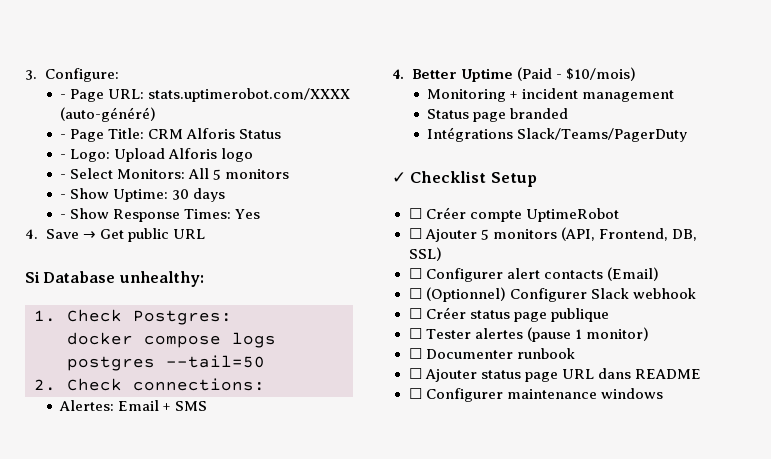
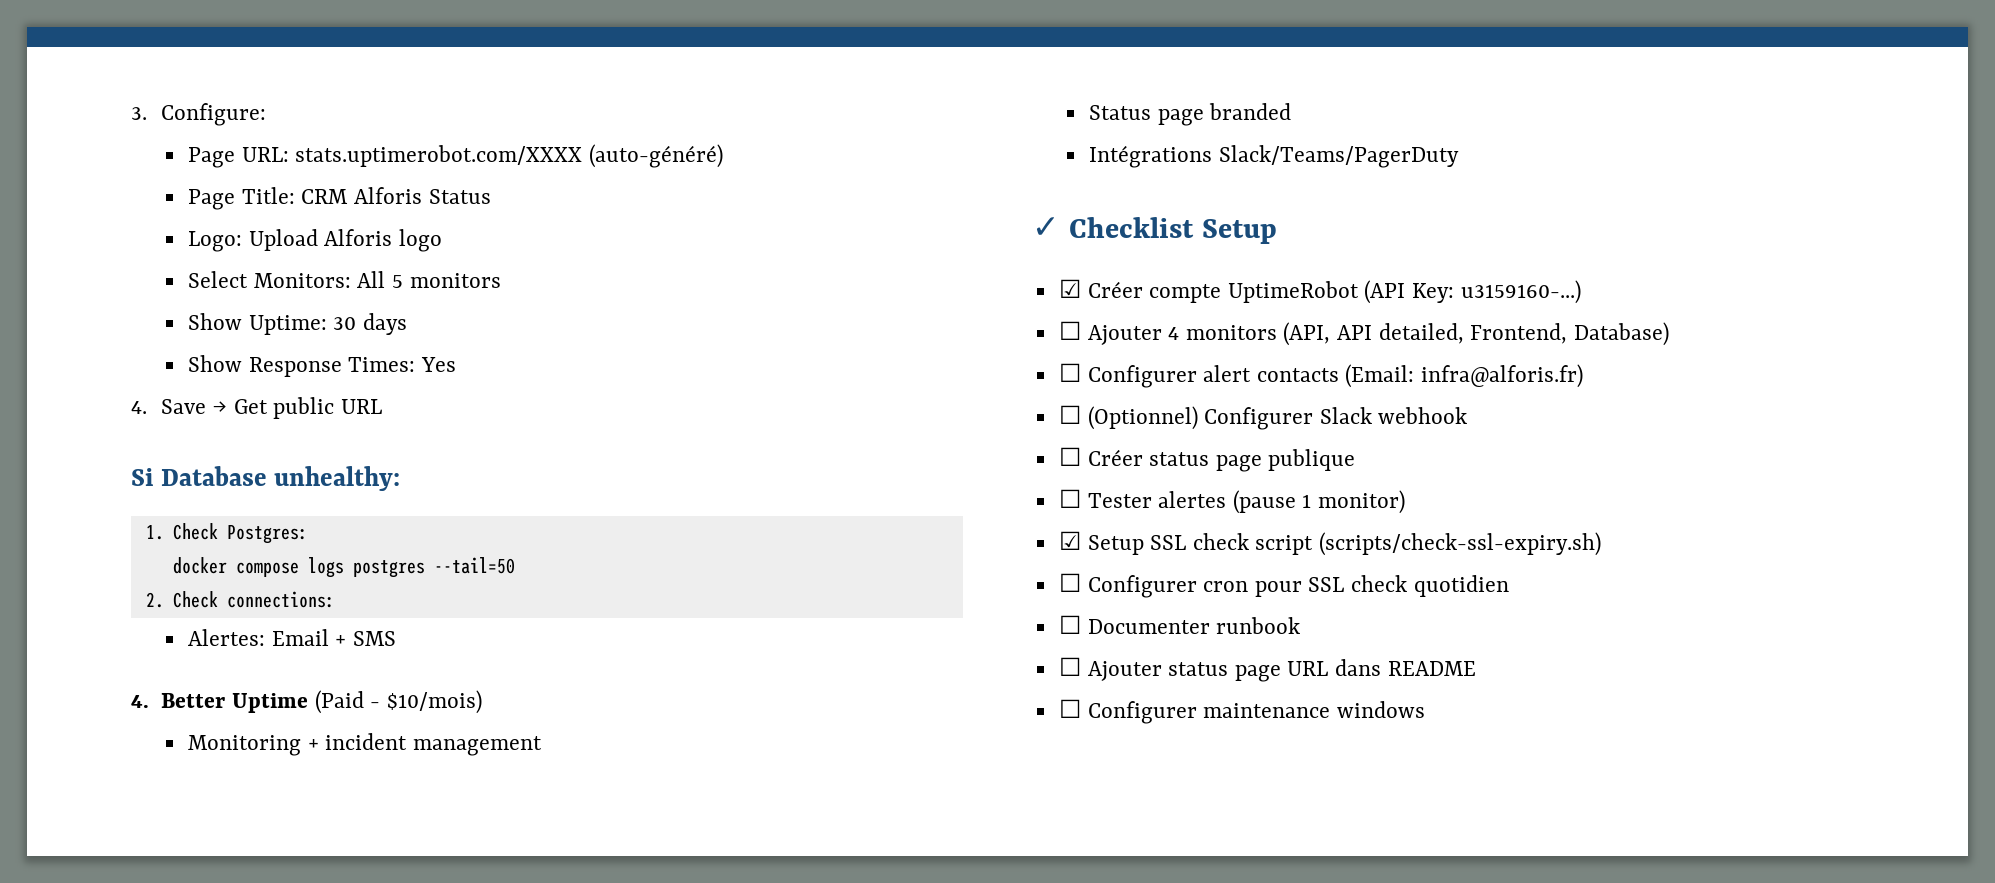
[60,94,67,99] - -> (267, 114) none
[60,134,67,139] - -> (724, 156) none
[60,154,67,159] - -> (491, 196) none
[60,174,67,179] - -> (443, 240) none
[60,194,67,199] - -> (501, 280) none
[60,214,67,219] - -> (408, 324) none
[408,208,422,219] ☐ -> [1058,279,1081,298] ☑
[408,228,489,242] // ☐ Ajouter 5 -> [1364,280,1581,304] [1058,321,1180,345] (API Key: u3159160-...) // ☐ Ajouter 4
[598,228,697,241] [408,247,442,261] Frontend, DB, SSL) -> [1337,322,1669,346] API detailed, Frontend, Database)
[606,267,659,281] (Email) -> [1345,364,1584,388] (Email: infra@alforis.fr)
(649, 334) none -> [1058,531,1602,556] [1058,573,1509,598] // ☑ Setup SSL check script (scripts/check-ssl-expiry.sh) // ☐ Configurer cron pour SSL check quotidien

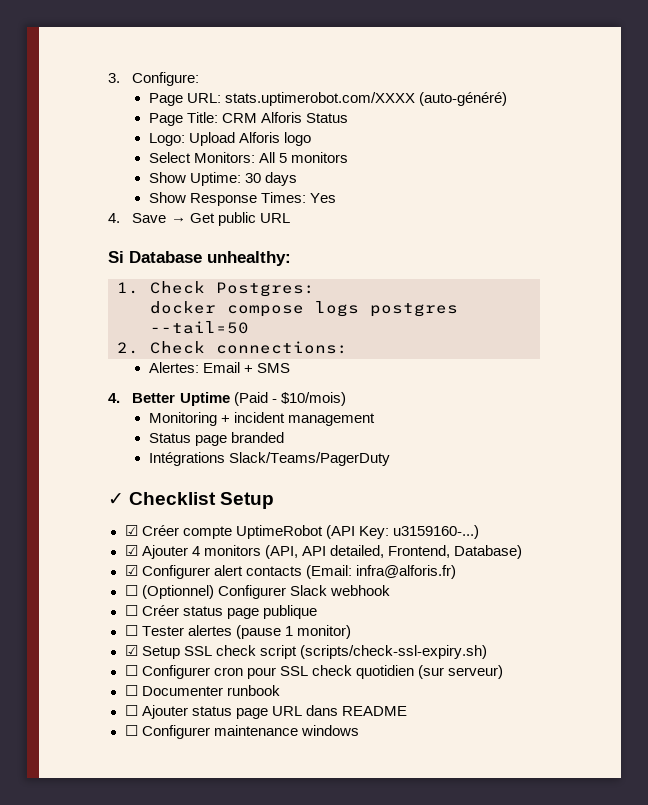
[1058,321,1081,340] ☐ -> [124,545,138,556] ☑
[1058,363,1081,382] ☐ -> [124,565,138,576] ☑
(1509, 586) none -> [417,665,503,679] (sur serveur)

